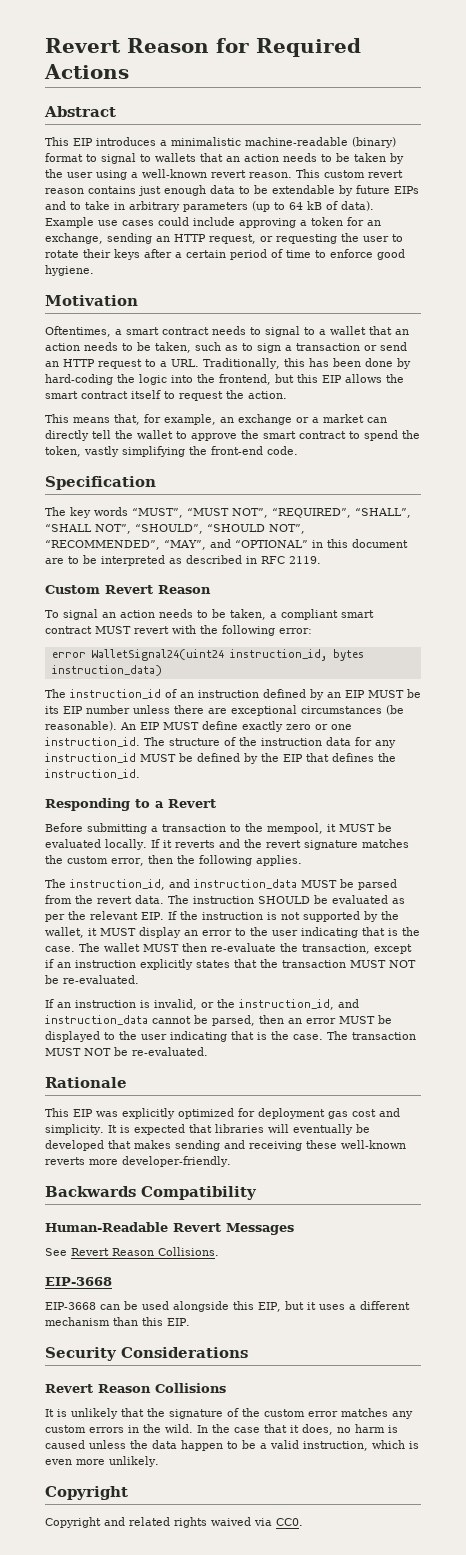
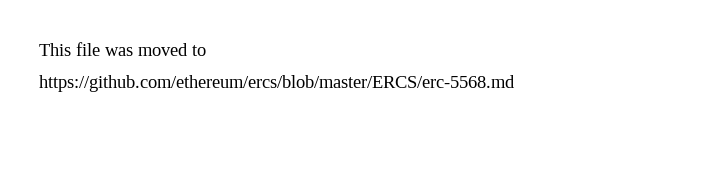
[45,38,361,57] [44,64,129,79] [44,106,116,117] [45,137,396,148] [45,153,404,164] [45,169,403,180] [45,185,419,196] [45,201,374,212] [45,217,381,228] [45,233,403,244] [45,249,405,260] [45,265,94,276] [45,295,138,306] [45,326,409,337] [45,342,407,353] [45,358,411,369] [45,374,404,385] [45,390,287,401] [45,414,387,425] [45,430,420,441] [45,446,298,457] [45,476,156,490] [45,507,411,518] [45,524,305,534] [45,539,408,550] [45,555,321,566] [45,585,211,594] [45,609,374,620] [45,625,312,636] [51,649,364,661] [51,665,162,676] [45,689,421,700] [45,705,404,716] [45,721,352,732] [45,737,396,748] [45,753,396,764] [45,769,140,779] [45,798,216,811] [45,823,392,834] [45,839,409,850] [45,855,302,866] [45,879,397,890] [45,895,405,904] [45,911,399,922] [45,927,420,938] [45,943,412,954] [45,959,416,970] [45,975,139,984] [45,999,359,1010] [45,1015,392,1026] [45,1031,416,1042] [45,1047,208,1056] [45,1077,127,1088] [45,1108,400,1119] [45,1124,370,1135] [45,1140,406,1151] [45,1156,231,1167] [45,1186,257,1200] [45,1222,294,1235] [45,1247,219,1256] [45,1277,112,1286] [45,1301,410,1312] [45,1317,190,1326] [45,1347,248,1361] [45,1383,226,1393] [45,1408,413,1419] [45,1424,398,1435] [45,1440,419,1451] [45,1456,159,1467] [45,1486,128,1500] [45,1517,303,1528] Revert Reason for Required Actions // Abstract // This EIP introduces a minimalistic machine-readable (binary) format to signal to wallets that an action needs to be taken by the user using a well-known revert reason. This custom revert reason contains just enough data to be extendable by future EIPs and to take in arbitrary parameters (up to 64 kB of data). Example use cases could include approving a token for an exchange, sending an HTTP request, or requesting the user to rotate their keys after a certain period of time to enforce good hygiene. // Motivation // Oftentimes, a smart contract needs to signal to a wallet that an action needs to be taken, such as to sign a transaction or send an HTTP request to a URL. Traditionally, this has been done by hard-coding the logic into the frontend, but this EIP allows the smart contract itself to request the action. // This means that, for example, an exchange or a market can directly tell the wallet to approve the smart contract to spend the token, vastly simplifying the front-end code. // Specification // The key words “MUST”, “MUST NOT”, “REQUIRED”, “SHALL”, “SHALL NOT”, “SHOULD”, “SHOULD NOT”, “RECOMMENDED”, “MAY”, and “OPTIONAL” in this document are to be interpreted as described in RFC 2119. // Custom Revert Reason // To signal an action needs to be taken, a compliant smart contract MUST revert with the following error: // error WalletSignal24(uint24 instruction_id, bytes instruction_data) // The instruction_id of an instruction defined by an EIP MUST be its EIP number unless there are exceptional circumstances (be reasonable). An EIP MUST define exactly zero or one instruction_id. The structure of the instruction data for any instruction_id MUST be defined by the EIP that defines the instruction_id. // Responding to a Revert // Before submitting a transaction to the mempool, it MUST be evaluated locally. If it reverts and the revert signature matches the custom error, then the following applies. // The instruction_id, and instruction_data MUST be parsed from the revert data. The instruction SHOULD be evaluated as per the relevant EIP. If the instruction is not supported by the wallet, it MUST display an error to the user indicating that is the case. The wallet MUST then re-evaluate the transaction, except if an instruction explicitly states that the transaction MUST NOT be re-evaluated. // If an instruction is invalid, or the instruction_id, and instruction_data cannot be parsed, then an error MUST be displayed to the user indicating that is the case. The transaction MUST NOT be re-evaluated. // Rationale // This EIP was explicitly optimized for deployment gas cost and simplicity. It is expected that libraries will eventually be developed that makes sending and receiving these well-known reverts more developer-friendly. // Backwards Compatibility // Human-Readable Revert Messages // See Revert Reason Collisions. // EIP-3668 // EIP-3668 can be used alongside this EIP, but it uses a different mechanism than this EIP. // Security Considerations // Revert Reason Collisions // It is unlikely that the signature of the custom error matches any custom errors in the wild. In the case that it does, no harm is caused unless the data happen to be a valid instruction, which is even more unlikely. // Copyright // Copyright and related rights waived via CC0. -> [39,42,206,56] [39,75,515,92] This file was moved to https://github.com/ethereum/ercs/blob/master/ERCS/erc-5568.md

